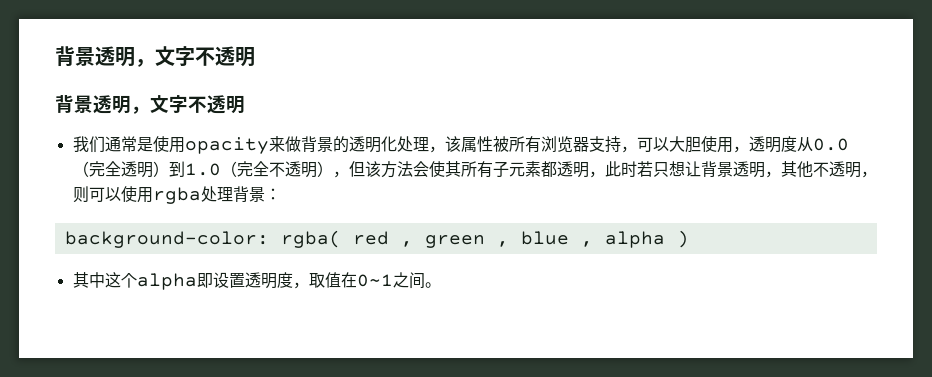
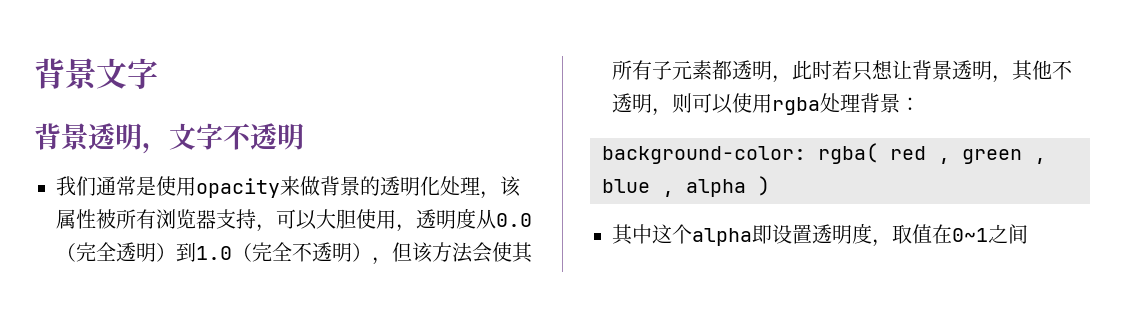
[55,46,255,67] 背景透明，文字不透明 -> [34,58,158,90] 背景文字
[424,282,441,288] 。 -> (1028, 234) none

